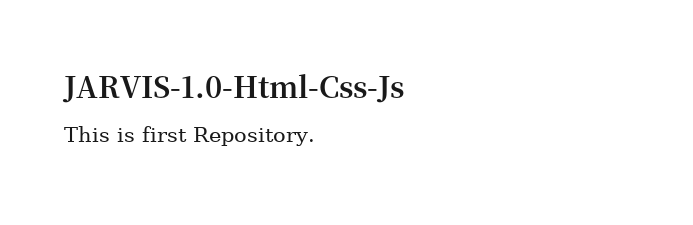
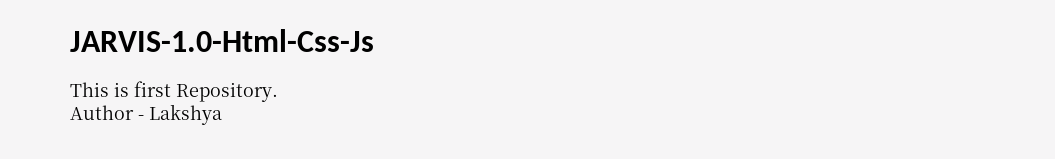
(315, 136) none -> [70,104,222,125] // Author - Lakshya

